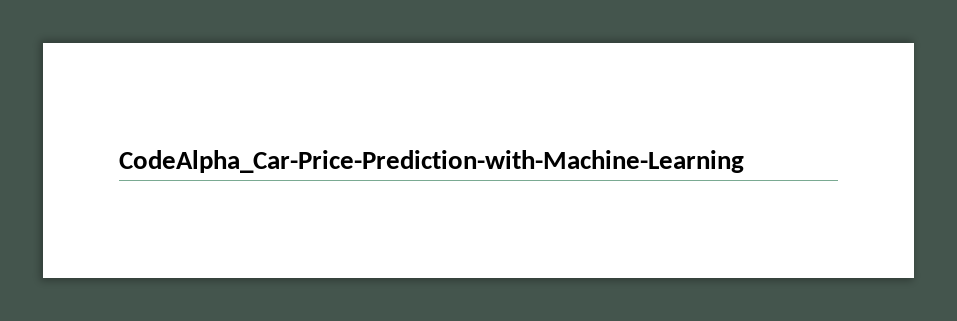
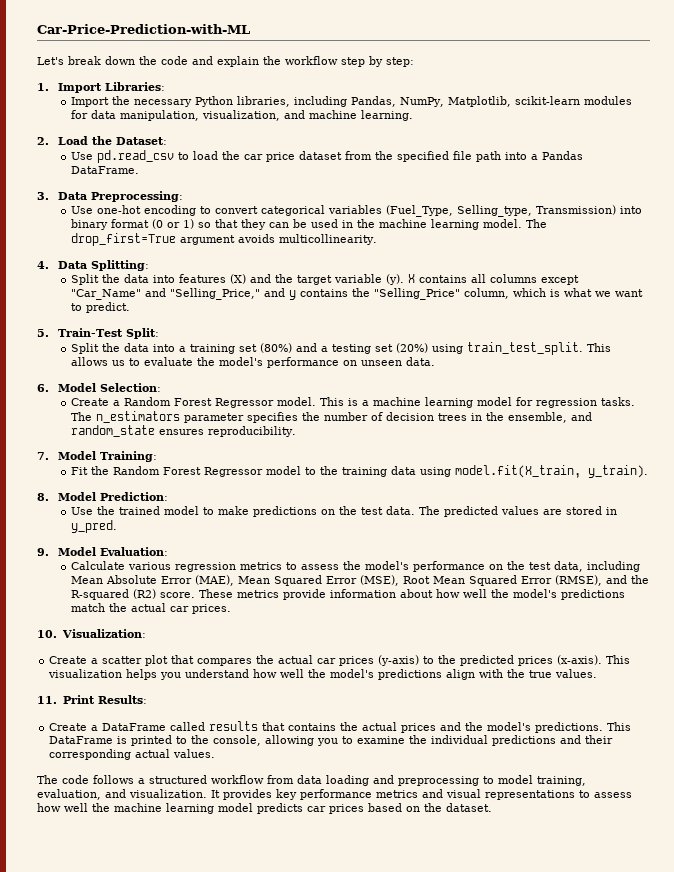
[119,150,744,173] CodeAlpha_Car-Price-Prediction-with-Machine-Learning -> [37,24,250,34] [37,56,414,67] [37,82,166,93] [70,96,632,107] [70,110,413,121] [37,136,168,145] [70,150,583,163] [70,166,139,174] [37,191,184,202] [70,205,642,217] [70,219,547,230] [70,233,377,246] [37,260,150,271] [70,274,579,285] [70,288,643,300] [70,302,130,313] [37,328,160,339] [70,342,611,355] [70,357,435,368] [37,383,162,392] [70,397,635,408] [70,411,592,423] [70,425,296,437] [37,451,158,462] [70,465,648,478] [37,492,169,501] [70,506,617,517] [70,520,117,533] [37,547,169,556] [70,561,640,572] [70,575,649,586] [70,589,625,600] [70,603,231,614] [37,629,146,638] [49,655,631,666] [48,669,598,680] [37,695,147,704] [49,721,632,733] [49,735,614,746] [49,749,216,760] [37,775,586,786] [37,789,632,800] [37,803,492,814] Car-Price-Prediction-with-ML // Let's break down the code and explain the workflow step by step: // 1. Import Libraries: // Import the necessary Python libraries, including Pandas, NumPy, Matplotlib, scikit-learn modules for data manipulation, visualization, and machine learning. // 2. Load the Dataset: // Use pd.read_csv to load the car price dataset from the specified file path into a Pandas DataFrame. // 3. Data Preprocessing: // Use one-hot encoding to convert categorical variables (Fuel_Type, Selling_type, Transmission) into binary format (0 or 1) so that they can be used in the machine learning model. The drop_first=True argument avoids multicollinearity. // 4. Data Splitting: // Split the data into features (X) and the target variable (y). X contains all columns except "Car_Name" and "Selling_Price," and y contains the "Selling_Price" column, which is what we want to predict. // 5. Train-Test Split: // Split the data into a training set (80%) and a testing set (20%) using train_test_split. This allows us to evaluate the model's performance on unseen data. // 6. Model Selection: // Create a Random Forest Regressor model. This is a machine learning model for regression tasks. The n_estimators parameter specifies the number of decision trees in the ensemble, and random_state ensures reproducibility. // 7. Model Training: // Fit the Random Forest Regressor model to the training data using model.fit(X_train, y_train). // 8. Model Prediction: // Use the trained model to make predictions on the test data. The predicted values are stored in y_pred. // 9. Model Evaluation: // Calculate various regression metrics to assess the model's performance on the test data, including Mean Absolute Error (MAE), Mean Squared Error (MSE), Root Mean Squared Error (RMSE), and the R-squared (R2) score. These metrics provide information about how well the model's predictions match the actual car prices. // 10. Visualization: // Create a scatter plot that compares the actual car prices (y-axis) to the predicted prices (x-axis). This visualization helps you understand how well the model's predictions align with the true values. // 11. Print Results: // Create a DataFrame called results that contains the actual prices and the model's predictions. This DataFrame is printed to the console, allowing you to examine the individual predictions and their corresponding actual values. // The code follows a structured workflow from data loading and preprocessing to model training, evaluation, and visualization. It provides key performance metrics and visual representations to assess how well the machine learning model predicts car prices based on the dataset.

